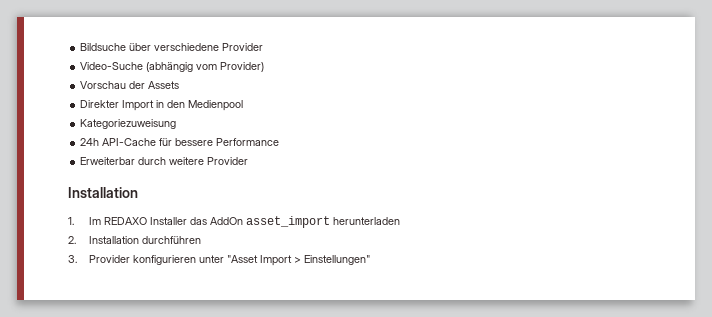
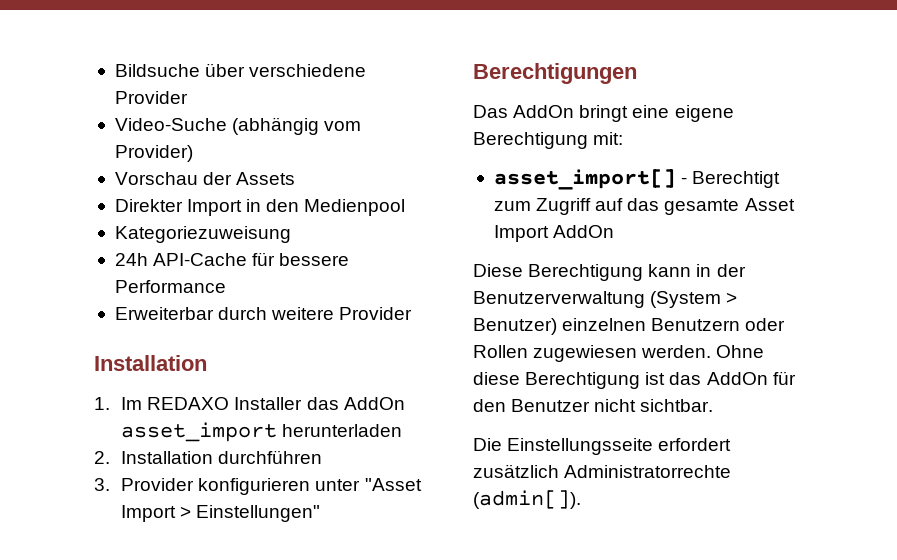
(371, 260) none -> [473,63,637,84] [473,105,734,122] [473,132,624,149] [493,169,781,190] [493,198,795,215] [493,225,615,242] [473,264,746,281] [473,291,738,308] [473,318,786,335] [473,345,765,362] [473,371,796,389] [473,399,714,412] [473,438,732,455] [473,464,732,478] [473,490,581,509] // Berechtigungen // Das AddOn bringt eine eigene Berechtigung mit: // asset_import[] - Berechtigt zum Zugriff auf das gesamte Asset Import AddOn // Diese Berechtigung kann in der Benutzerverwaltung (System > Benutzer) einzelnen Benutzern oder Rollen zugewiesen werden. Ohne diese Berechtigung ist das AddOn für den Benutzer nicht sichtbar. // Die Einstellungsseite erfordert zusätzlich Administratorrechte (admin[]).

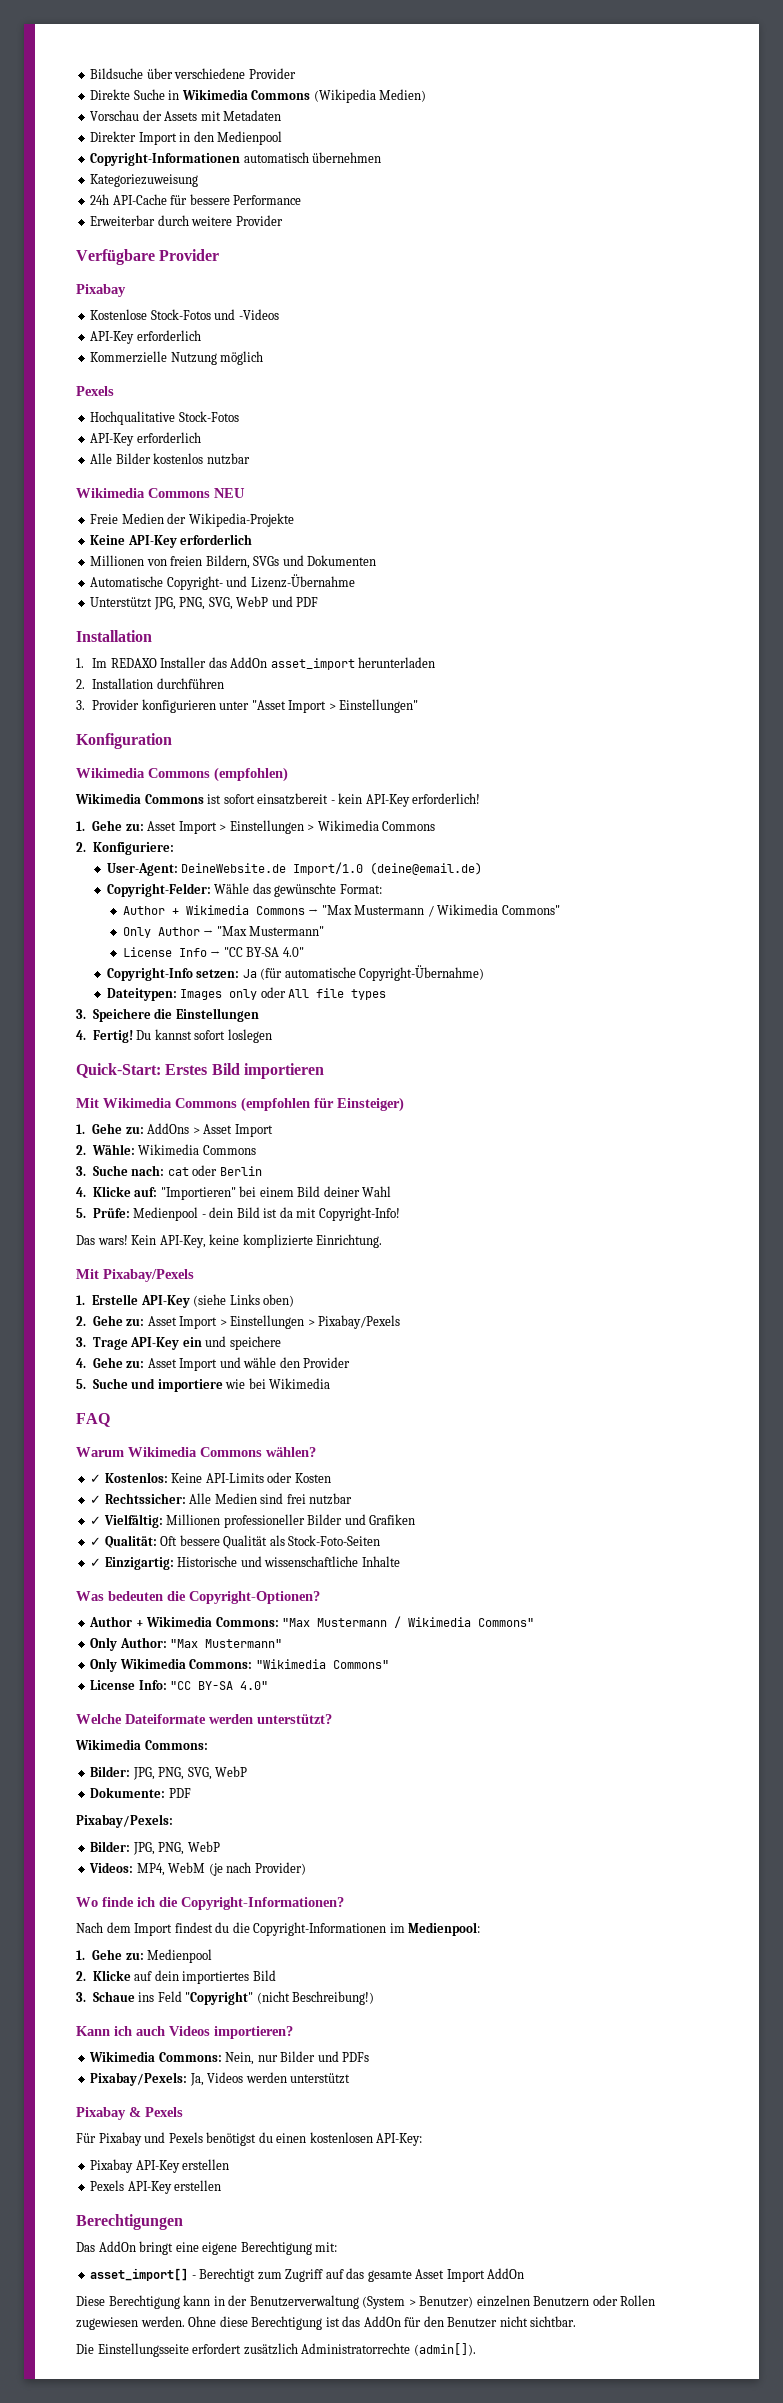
[114,117,362,135] [114,145,193,162] Video-Suche (abhängig vom Provider) -> [90,89,427,103] Direkte Suche in Wikimedia Commons (Wikipedia Medien)
(296, 178) none -> [200,110,282,121] mit Metadaten
(406, 207) none -> [90,152,382,166] // Copyright-Informationen automatisch übernehmen
(413, 313) none -> [76,249,220,265] [76,284,126,297] [90,309,279,320] [90,330,201,344] [90,351,264,365] [76,386,114,396] [90,411,239,425] [90,432,201,446] [90,453,250,465] [76,488,245,498] [90,513,294,527] [90,534,253,548] [90,555,377,569] [90,574,355,590] [90,596,319,610] // Verfügbare Provider // Pixabay // Kostenlose Stock-Fotos und -Videos // API-Key erforderlich // Kommerzielle Nutzung möglich // Pexels // Hochqualitative Stock-Fotos // API-Key erforderlich // Alle Bilder kostenlos nutzbar // Wikimedia Commons NEU // Freie Medien der Wikipedia-Projekte // Keine API-Key erforderlich // Millionen von freien Bildern, SVGs und Dokumenten // Automatische Copyright- und Lizenz-Übernahme // Unterstützt JPG, PNG, SVG, WebP und PDF
(321, 513) none -> [76,733,172,749] [76,767,288,782] [75,793,481,807] [76,820,436,834] [76,842,174,855] [106,862,483,876] [106,883,382,897] [122,904,560,917] [122,926,325,938] [122,947,304,957] [106,965,485,981] [106,987,387,1001] [76,1008,259,1022] [76,1029,272,1043] [76,1063,324,1079] [76,1097,404,1112] [76,1123,273,1137] [76,1144,256,1155] [76,1165,262,1176] [76,1186,392,1200] [76,1207,400,1221] [76,1234,383,1248] [76,1269,194,1282] [76,1294,295,1308] [76,1315,401,1329] [76,1336,281,1350] [76,1357,351,1371] [76,1378,331,1392] [76,1413,110,1427] [76,1447,316,1457] [90,1472,331,1483] [90,1493,353,1505] [90,1514,416,1528] [90,1535,381,1549] [90,1556,400,1570] [76,1591,320,1604] [89,1616,535,1628] [90,1637,283,1651] [90,1658,389,1672] [90,1680,269,1690] [76,1714,332,1724] [75,1739,208,1750] [90,1766,248,1780] [90,1787,191,1798] [76,1814,173,1828] [90,1841,220,1855] [89,1862,306,1876] [76,1897,344,1910] [76,1922,481,1936] [76,1949,213,1963] [76,1970,276,1984] [76,1991,375,2005] [76,2026,293,2039] [89,2051,370,2065] [90,2072,351,2086] [76,2107,183,2120] [76,2132,423,2146] [90,2159,230,2173] [90,2180,222,2194] // Konfiguration // Wikimedia Commons (empfohlen) // Wikimedia Commons ist sofort einsatzbereit - kein API-Key erforderlich! // 1. Gehe zu: Asset Import > Einstellungen > Wikimedia Commons // 2. Konfiguriere: // User-Agent: DeineWebsite.de Import/1.0 (deine@email.de) // Copyright-Felder: Wähle das gewünschte Format: // Author + Wikimedia Commons → "Max Mustermann / Wikimedia Commons" // Only Author → "Max Mustermann" // License Info → "CC BY-SA 4.0" // Copyright-Info setzen: Ja (für automatische Copyright-Übernahme) // Dateitypen: Images only oder All file types // 3. Speichere die Einstellungen // 4. Fertig! Du kannst sofort loslegen // Quick-Start: Erstes Bild importieren // Mit Wikimedia Commons (empfohlen für Einsteiger) // 1. Gehe zu: AddOns > Asset Import // 2. Wähle: Wikimedia Commons // 3. Suche nach: cat oder Berlin // 4. Klicke auf: "Importieren" bei einem Bild deiner Wahl // 5. Prüfe: Medienpool - dein Bild ist da mit Copyright-Info! // Das wars! Kein API-Key, keine komplizierte Einrichtung. // Mit Pixabay/Pexels // 1. Erstelle API-Key (siehe Links oben) // 2. Gehe zu: Asset Import > Einstellungen > Pixabay/Pexels // 3. Trage API-Key ein und speichere // 4. Gehe zu: Asset Import und wähle den Provider // 5. Suche und importiere wie bei Wikimedia // FAQ // Warum Wikimedia Commons wählen? // ✓ Kostenlos: Keine API-Limits oder Kosten // ✓ Rechtssicher: Alle Medien sind frei nutzbar // ✓ Vielfältig: Millionen professioneller Bilder und Grafiken // ✓ Qualität: Oft bessere Qualität als Stock-Foto-Seiten // ✓ Einzigartig: Historische und wissenschaftliche Inhalte // Was bedeuten die Copyright-Optionen? // Author + Wikimedia Commons: "Max Mustermann / Wikimedia Commons" // Only Author: "Max Mustermann" // Only Wikimedia Commons: "Wikimedia Commons" // License Info: "CC BY-SA 4.0" // Welche Dateiformate werden unterstützt? // Wikimedia Commons: // Bilder: JPG, PNG, SVG, WebP // Dokumente: PDF // Pixabay/Pexels: // Bilder: JPG, PNG, WebP // Videos: MP4, WebM (je nach Provider) // Wo finde ich die Copyright-Informationen? // Nach dem Import findest du die Copyright-Informationen im Medienpool: // 1. Gehe zu: Medienpool // 2. Klicke auf dein importiertes Bild // 3. Schaue ins Feld "Copyright" (nicht Beschreibung!) // Kann ich auch Videos importieren? // Wikimedia Commons: Nein, nur Bilder und PDFs // Pixabay/Pexels: Ja, Videos werden unterstützt // Pixabay & Pexels // Für Pixabay und Pexels benötigst du einen kostenlosen API-Key: // Pixabay API-Key erstellen // Pexels API-Key erstellen

